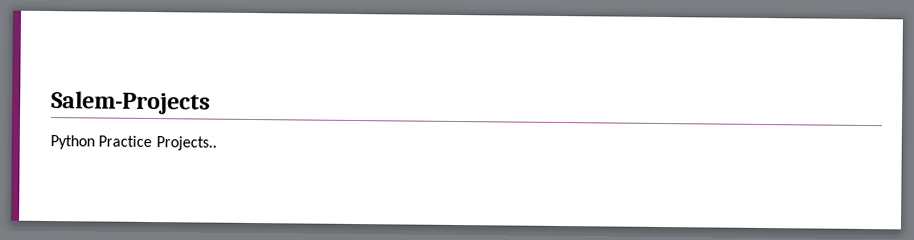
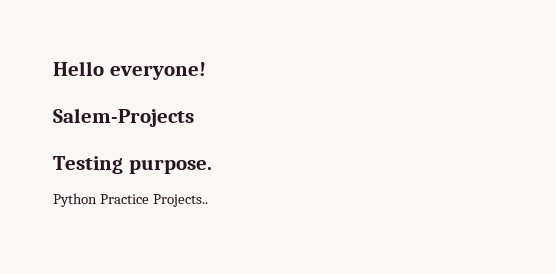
(51, 103) none -> [53,61,206,80] Hello everyone! //
(211, 103) none -> [53,156,212,174] // Testing purpose.

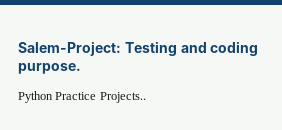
[53,61,206,80] [53,108,194,127] [53,156,123,174] Hello everyone! // Salem-Projects // Testing -> [18,41,259,56] Salem-Project: Testing and coding

